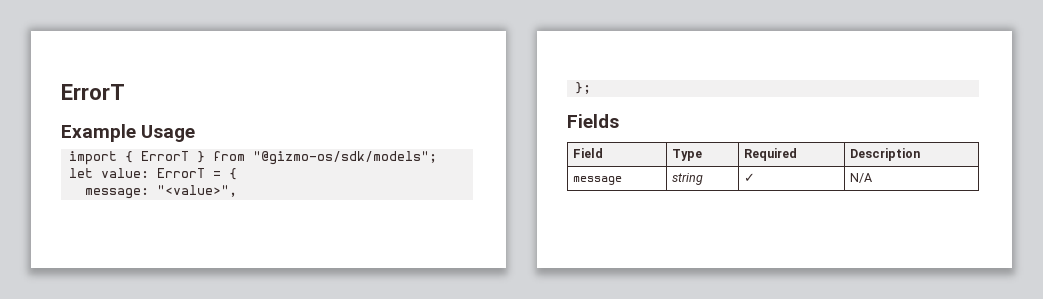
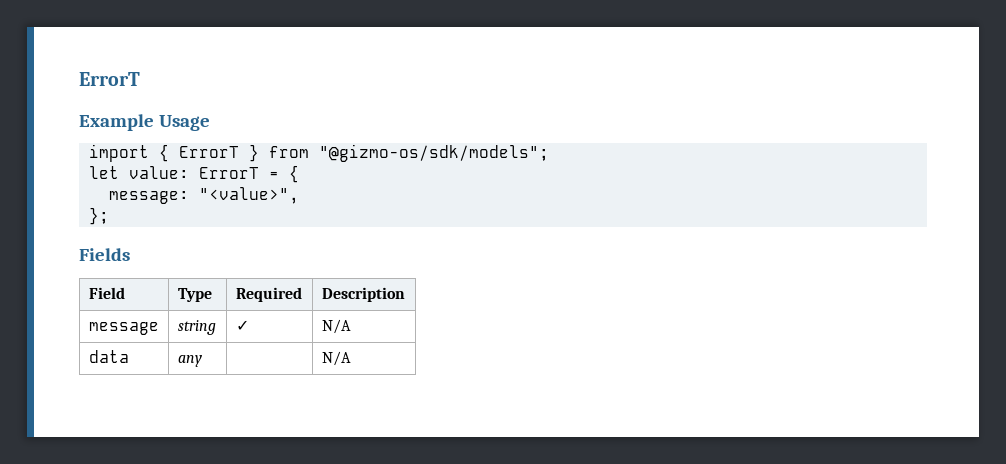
(873, 178) none -> [88,350,129,363] [177,355,202,367] [321,351,351,366] // data | any | | N/A

